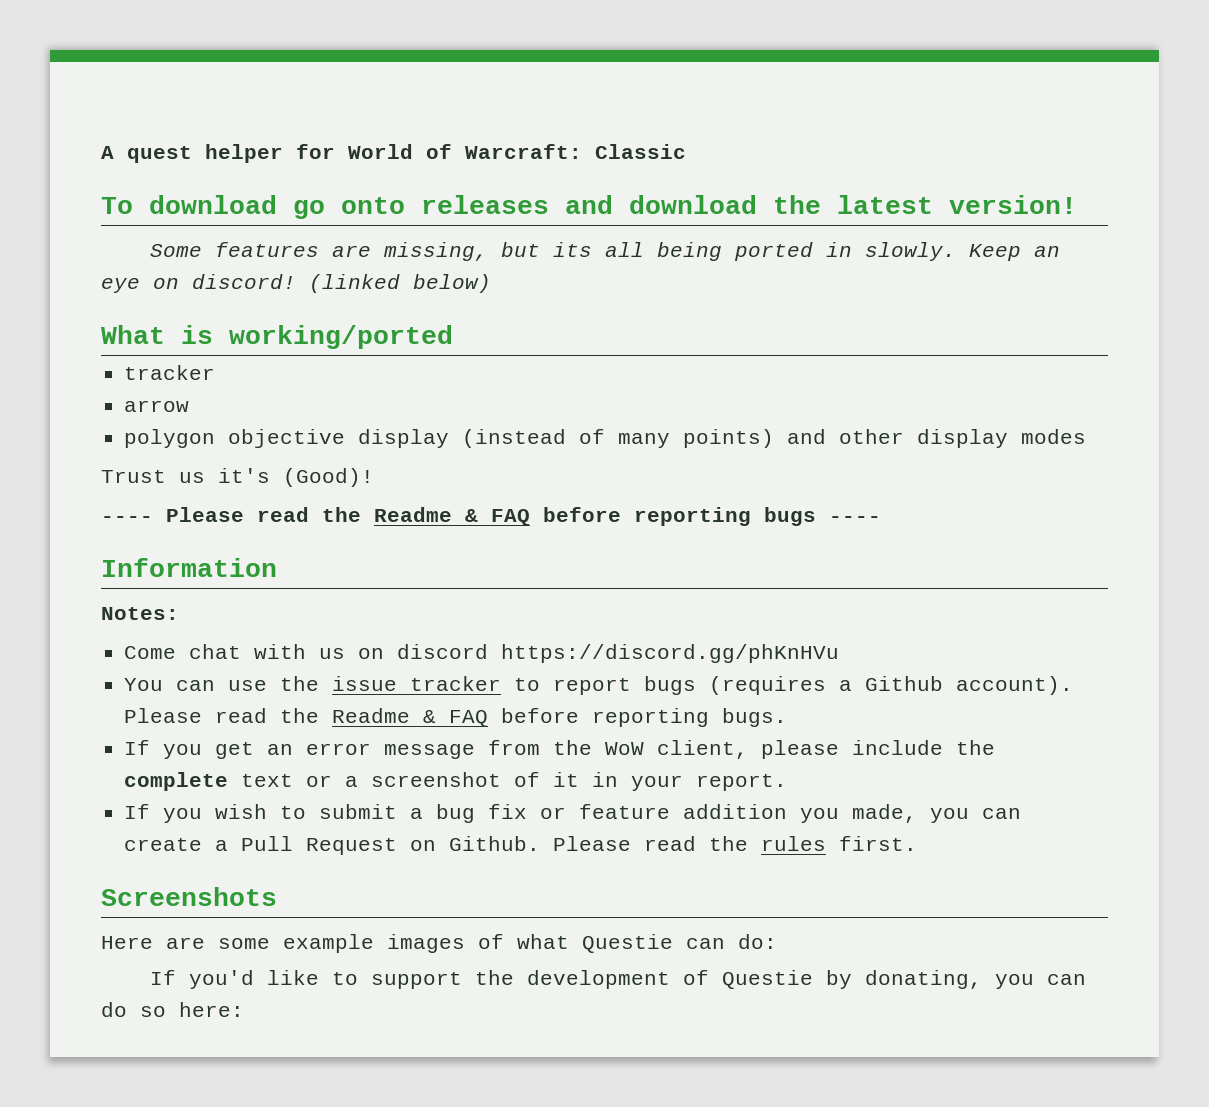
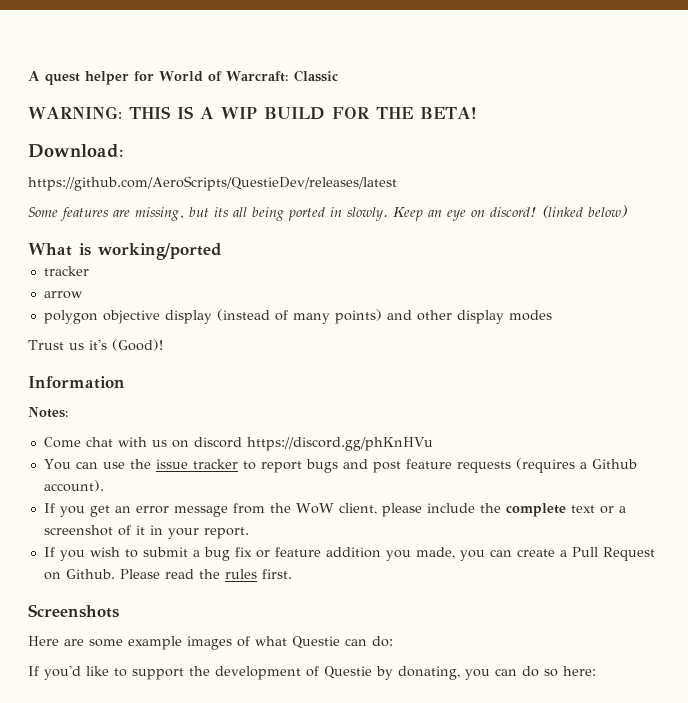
[101,195,1077,219] To download go onto releases and download the latest version! -> [28,106,477,120] [28,144,124,158] [28,176,397,191] WARNING: THIS IS A WIP BUILD FOR THE BETA! // Download: // https://github.com/AeroScripts/QuestieDev/releases/latest
[101,507,881,526] // ---- Please read the Readme & FAQ before reporting bugs ---- -> (163, 345) none
(697, 685) none -> [342,459,511,473] and post feature requests
[124,708,788,727] Please read the Readme & FAQ before reporting bugs. -> (104, 486) none

